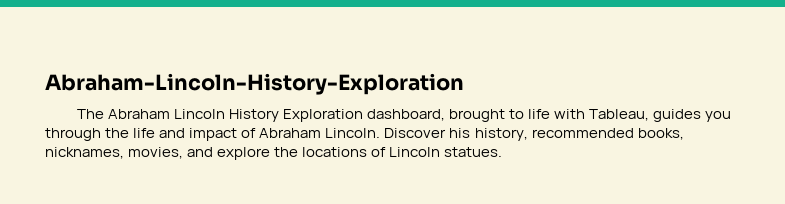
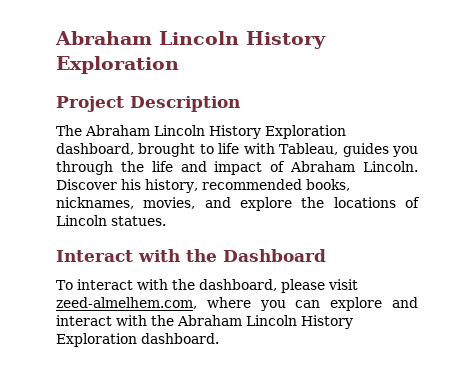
[45,73,464,95] Abraham-Lincoln-History-Exploration -> [55,31,326,49] [56,56,179,74] [56,96,240,112] Abraham Lincoln History Exploration // Project Description
(503, 152) none -> [56,249,326,262] [56,279,358,293] [56,297,419,311] [56,315,353,329] [56,333,219,347] // Interact with the Dashboard // To interact with the dashboard, please visit zeed-almelhem.com, where you can explore and interact with the Abraham Lincoln History Exploration dashboard.

